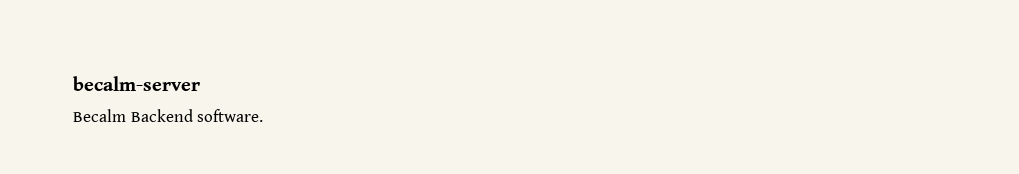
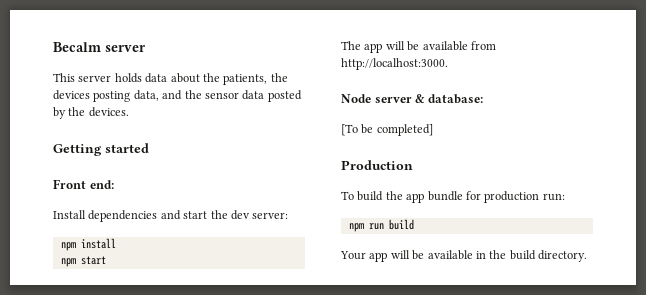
[73,76,200,91] [73,109,264,122] becalm-server // Becalm Backend software. -> [53,42,146,52] [53,73,288,85] [53,90,302,102] [53,107,129,119] [53,143,149,156] [53,179,114,189] [53,210,289,222] [60,238,116,251] [60,256,106,267] [341,41,496,53] [341,58,448,70] [341,94,483,104] [341,124,433,136] [341,160,413,170] [341,191,565,203] [348,219,414,232] [340,250,587,262] Becalm server // This server holds data about the patients, the devices posting data, and the sensor data posted by the devices. // Getting started // Front end: // Install dependencies and start the dev server: // npm install // npm start // The app will be available from http://localhost:3000. // Node server & database: // [To be completed] // Production // To build the app bundle for production run: // npm run build // Your app will be available in the build directory.

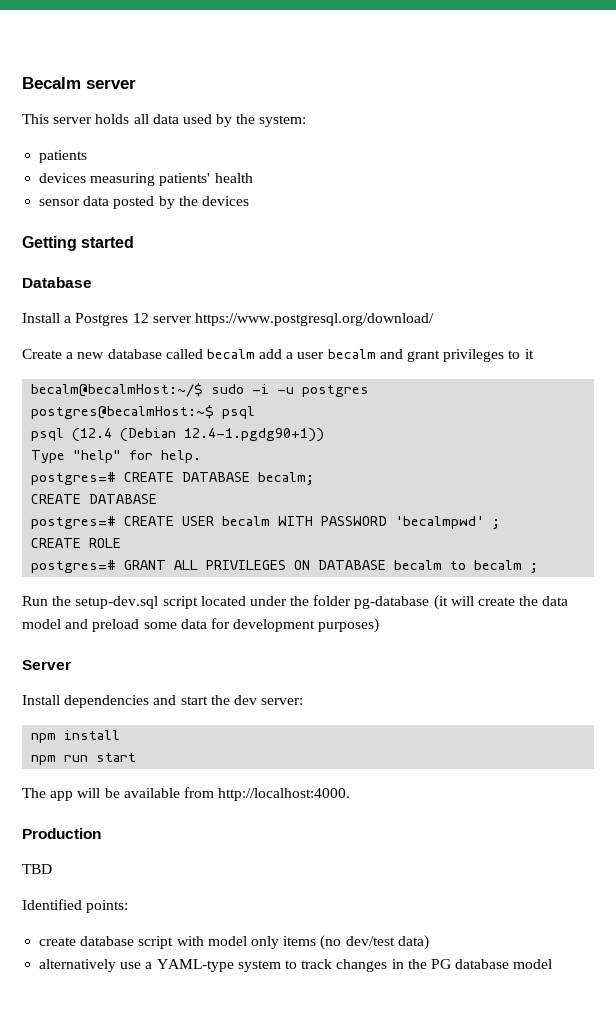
[145,73,288,85] [53,90,202,102] data about the patients, the devices posting data, and the -> [133,114,307,127] [39,150,88,163] [39,173,253,186] all data used by the system: // patients // devices measuring patients' health //
[88,107,129,117] devices. -> [201,196,249,206] devices
[53,179,114,189] Front end: -> [22,277,92,288] [22,313,434,326] [22,349,534,362] [31,383,370,397] [31,405,256,419] [31,428,325,442] [31,450,202,463] [31,472,315,485] [31,494,158,504] [31,516,501,529] [31,538,122,548] [31,560,539,573] [22,595,569,610] [22,618,380,633] [22,660,71,670] Database // Install a Postgres 12 server https://www.postgresql.org/download/ // Create a new database called becalm add a user becalm and grant privileges to it // becalm@becalmHost:~/$ sudo -i -u postgres // postgres@becalmHost:~$ psql // psql (12.4 (Debian 12.4-1.pgdg90+1)) // Type "help" for help. // postgres=# CREATE DATABASE becalm; // CREATE DATABASE // postgres=# CREATE USER becalm WITH PASSWORD 'becalmpwd' ; // CREATE ROLE // postgres=# GRANT ALL PRIVILEGES ON DATABASE becalm to becalm ; // Run the setup-dev.sql script located under the folder pg-database (it will create the data model and preload some data for development purposes) // Server
(76, 262) none -> [64,755,89,762] run
[341,58,448,70] [341,94,483,104] [341,124,433,136] [341,160,413,170] [341,191,565,203] [348,219,414,232] [340,250,587,262] http://localhost:3000. // Node server & database: // [To be completed] // Production // To build the app bundle for production run: // npm run build // Your app will be available in the build directory. -> [218,788,351,801] [22,828,101,839] [22,864,52,874] [22,899,129,913] [39,935,429,950] [39,959,553,972] http://localhost:4000. // Production // TBD // Identified points: // create database script with model only items (no dev/test data) // alternatively use a YAML-type system to track changes in the PG database model

